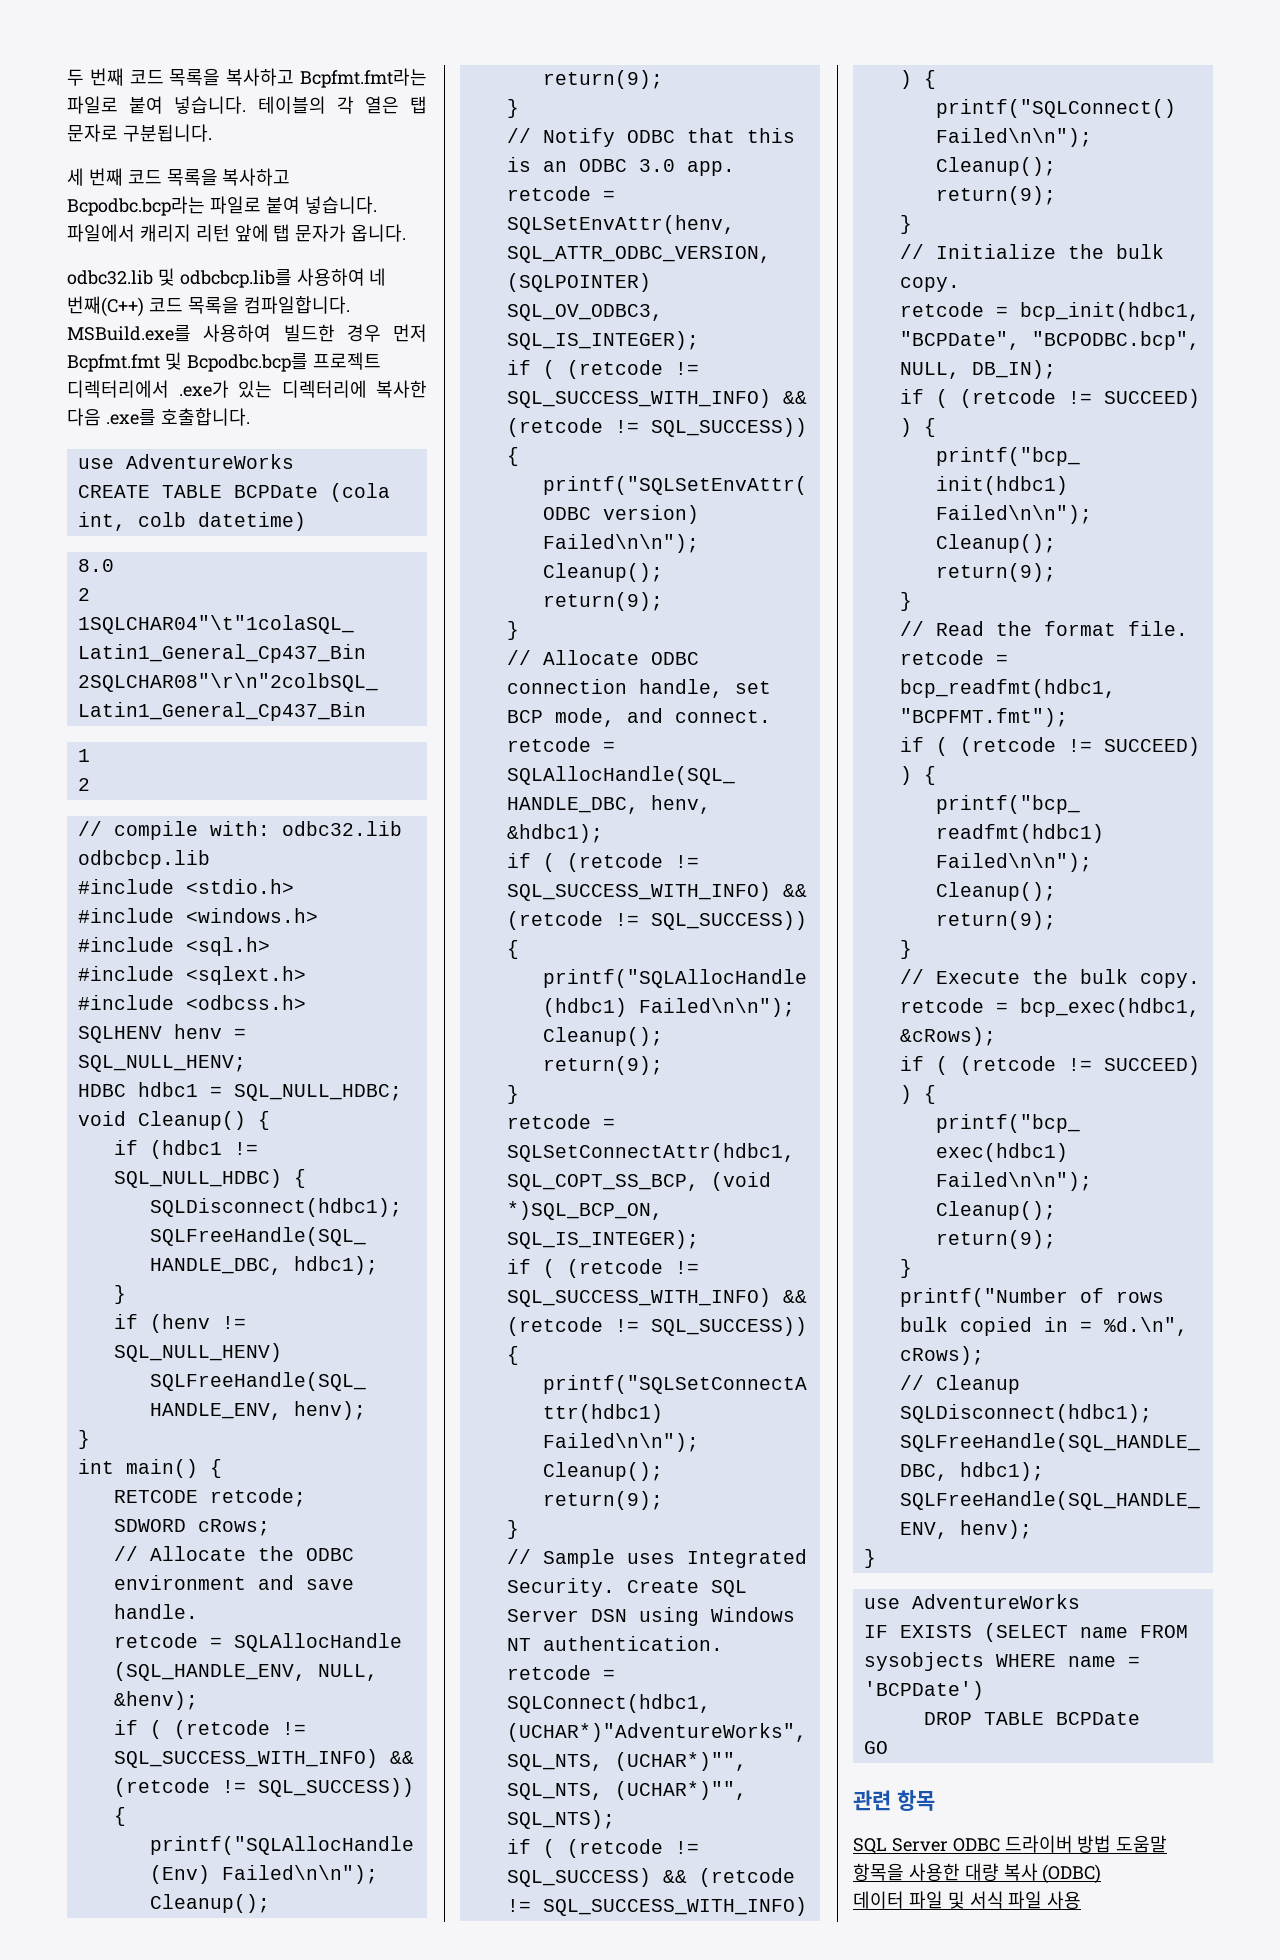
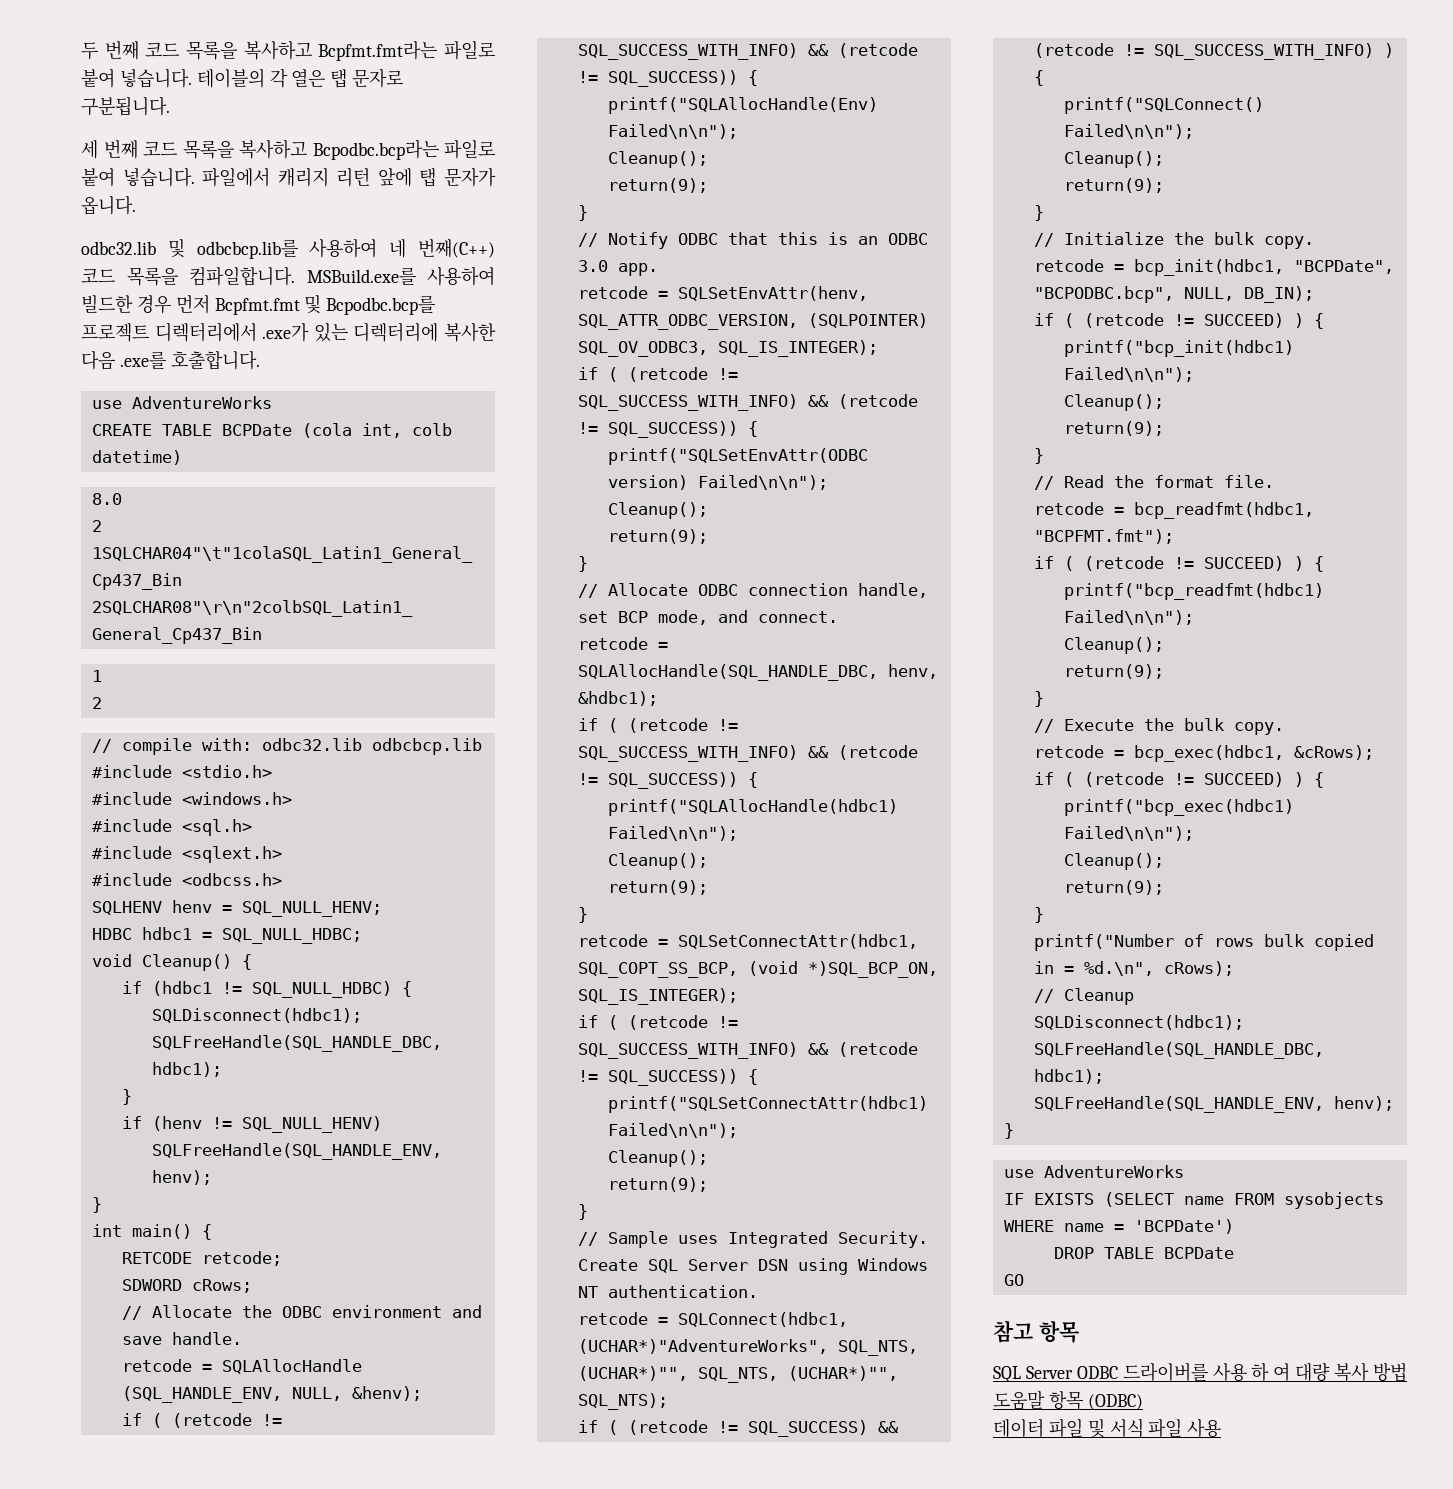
[853,1790,891,1811] 관련 -> [993,1320,1033,1343] 참고
[1004,1835,1168,1853] [853,1863,1038,1881] 드라이버 방법 도움말 항목을 사용한 대량 복사 -> [1122,1362,1407,1382] [993,1391,1083,1410] 드라이버를 사용 하 여 대량 복사 방법 도움말 항목

